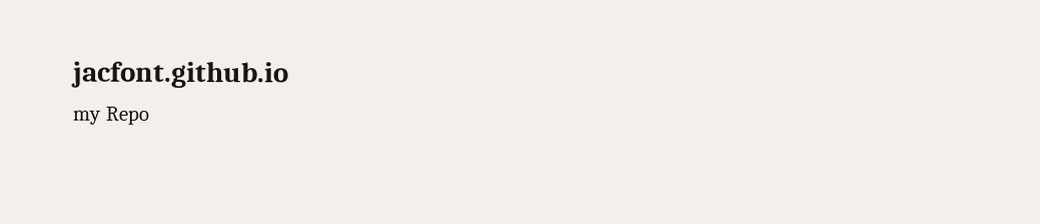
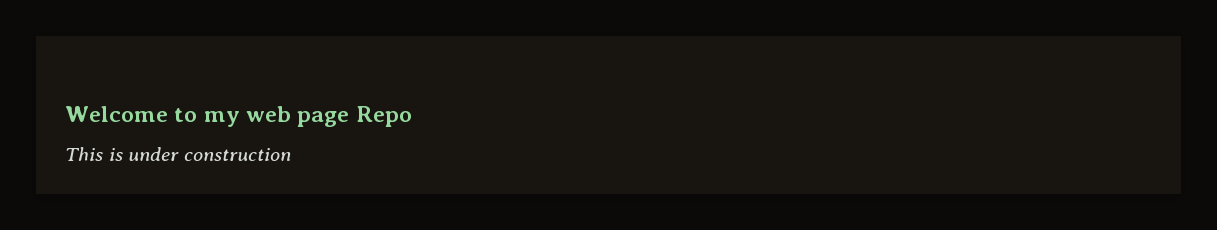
[71,60,289,89] [72,106,150,125] jacfont.github.io // my Repo -> [65,106,412,127] [65,147,291,161] Welcome to my web page Repo // This is under construction

